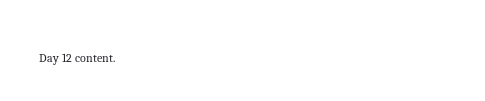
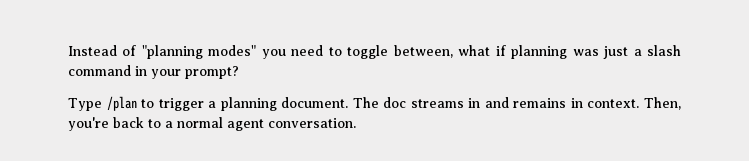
[39,53,116,65] Day 12 content. -> [68,45,681,59] [68,65,239,79] [68,96,682,111] [68,117,356,131] Instead of "planning modes" you need to toggle between, what if planning was just a slash command in your prompt? // Type /plan to trigger a planning document. The doc streams in and remains in context. Then, you're back to a normal agent conversation.

